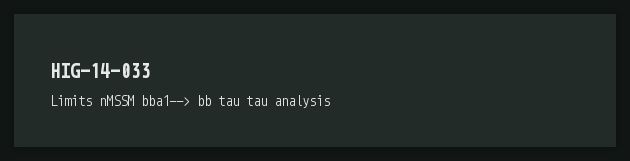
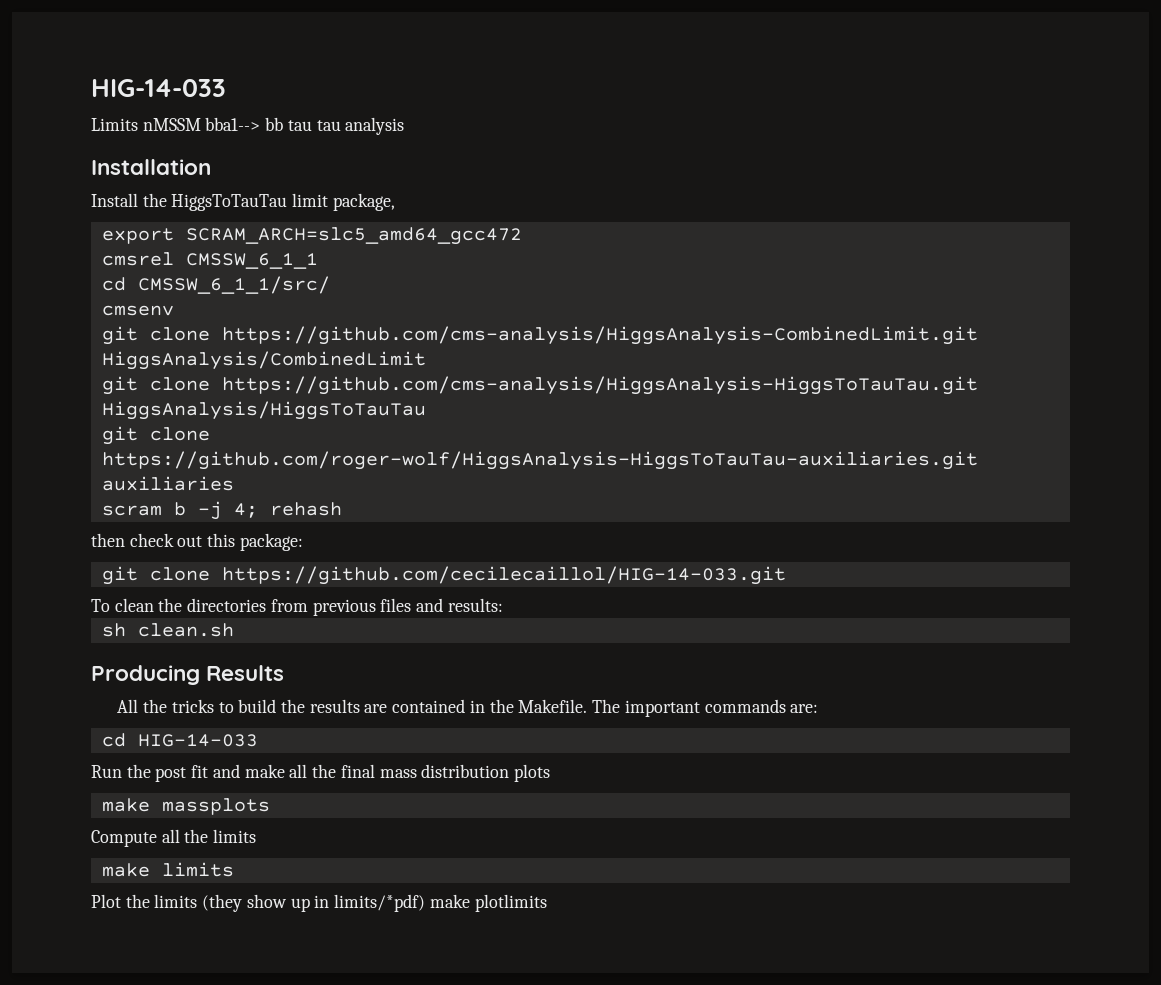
(330, 101) none -> [91,159,211,175] [91,193,395,211] [101,227,522,245] [101,252,318,269] [101,276,330,294] [101,305,174,316] [101,326,978,345] [101,351,426,370] [101,376,978,395] [101,401,426,420] [101,426,210,445] [101,451,978,470] [101,476,234,491] [101,501,342,520] [91,533,303,551] [101,566,786,585] [91,598,503,616] [101,623,234,637] [91,665,285,685] [117,699,819,717] [101,733,258,747] [91,764,550,782] [101,798,270,815] [91,829,257,847] [101,862,234,877] [91,894,547,912] // Installation // Install the HiggsToTauTau limit package, // export SCRAM_ARCH=slc5_amd64_gcc472 // cmsrel CMSSW_6_1_1 // cd CMSSW_6_1_1/src/ // cmsenv // git clone https://github.com/cms-analysis/HiggsAnalysis-CombinedLimit.git HiggsAnalysis/CombinedLimit // git clone https://github.com/cms-analysis/HiggsAnalysis-HiggsToTauTau.git HiggsAnalysis/HiggsToTauTau // git clone https://github.com/roger-wolf/HiggsAnalysis-HiggsToTauTau-auxiliaries.git auxiliaries // scram b -j 4; rehash // then check out this package: // git clone https://github.com/cecilecaillol/HIG-14-033.git // To clean the directories from previous files and results: // sh clean.sh // Producing Results // All the tricks to build the results are contained in the Makefile. The important commands are: // cd HIG-14-033 // Run the post fit and make all the final mass distribution plots // make massplots // Compute all the limits // make limits // Plot the limits (they show up in limits/*pdf) make plotlimits

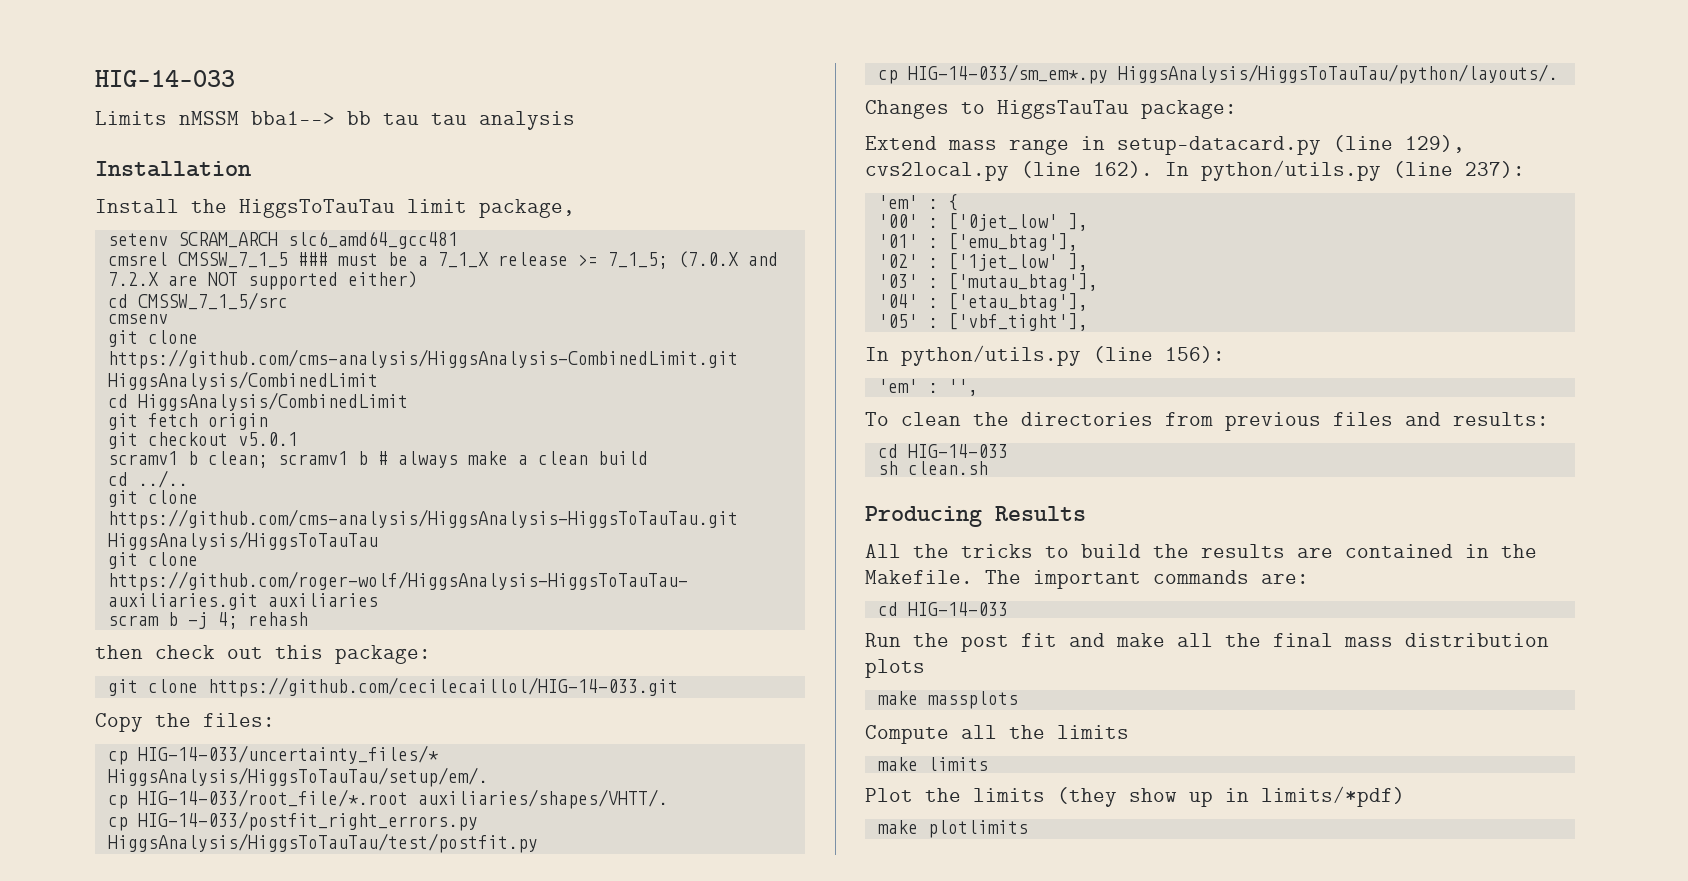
[101,227,522,245] [101,252,318,269] [101,276,330,294] export SCRAM_ARCH=slc5_amd64_gcc472 // cmsrel CMSSW_6_1_1 // cd CMSSW_6_1_1/src/ -> [107,231,458,249] [107,251,778,269] [107,271,418,290] [107,292,288,310] setenv SCRAM_ARCH slc6_amd64_gcc481 // cmsrel CMSSW_7_1_5 ### must be a 7_1_X release >= 7_1_5; (7.0.X and 7.2.X are NOT supported either) // cd CMSSW_7_1_5/src
(426, 360) none -> [107,392,408,411] [107,413,268,430] [107,432,298,449] [107,451,648,468] [107,470,188,488] // cd HiggsAnalysis/CombinedLimit // git fetch origin // git checkout v5.0.1 // scramv1 b clean; scramv1 b # always make a clean build // cd ../..
(786, 575) none -> [95,713,275,732] [107,745,438,765] [107,767,488,787] [107,789,668,809] [107,811,478,831] [107,833,538,853] [877,64,1558,84] [865,100,1237,119] [865,135,1465,155] [865,160,1525,181] [877,194,958,211] [877,213,1088,231] [877,233,1078,251] [877,253,1088,271] [877,273,1098,291] [877,293,1088,311] [877,313,1088,331] [865,345,1225,366] [877,379,978,396] // Copy the files: // cp HIG-14-033/uncertainty_files/* HiggsAnalysis/HiggsToTauTau/setup/em/. // cp HIG-14-033/root_file/*.root auxiliaries/shapes/VHTT/. // cp HIG-14-033/postfit_right_errors.py HiggsAnalysis/HiggsToTauTau/test/postfit.py // cp HIG-14-033/sm_em*.py HiggsAnalysis/HiggsToTauTau/python/layouts/. // Changes to HiggsTauTau package: // Extend mass range in setup-datacard.py (line 129), cvs2local.py (line 162). In python/utils.py (line 237): // 'em' : { // '00' : ['0jet_low' ], // '01' : ['emu_btag'], // '02' : ['1jet_low' ], // '03' : ['mutau_btag'], // '04' : ['etau_btag'], // '05' : ['vbf_tight'], // In python/utils.py (line 156): // 'em' : '',
(503, 605) none -> [877,444,1008,458] // cd HIG-14-033
(426, 903) none -> (1405, 796) //

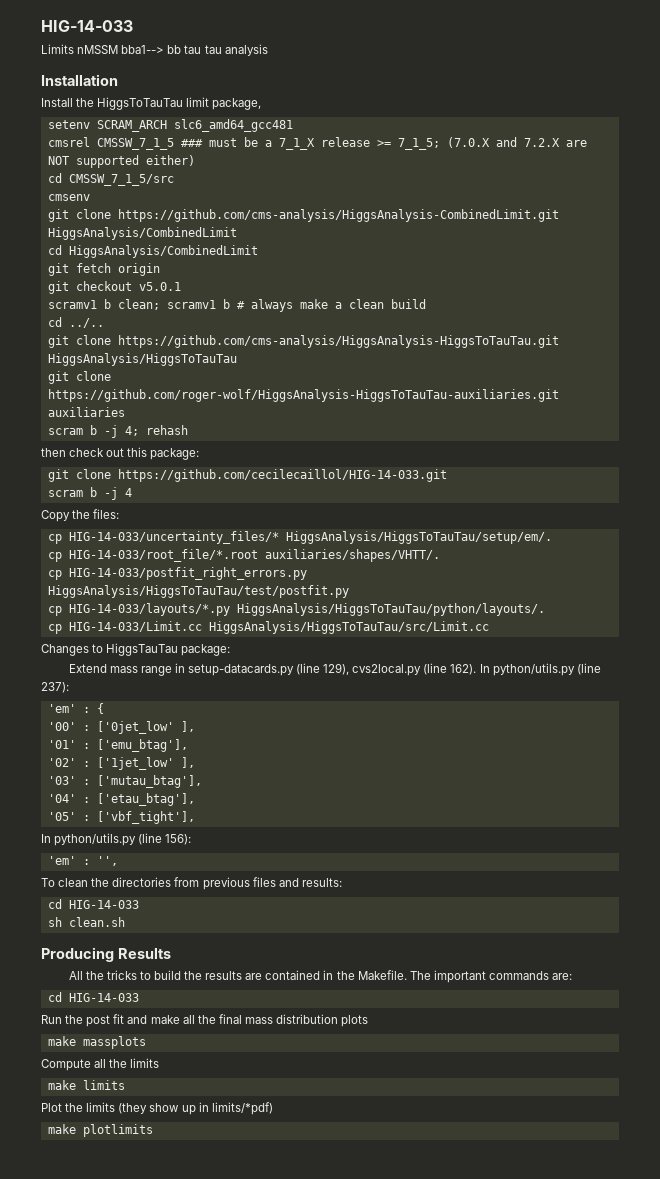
(678, 687) none -> [47,487,132,500] // scram b -j 4
[907,64,1108,84] HIG-14-033/sm_em*.py -> [68,603,230,616] HIG-14-033/layouts/*.py
(1558, 74) none -> [47,621,489,634] // cp HIG-14-033/Limit.cc HiggsAnalysis/HiggsToTauTau/src/Limit.cc
[1117,136,1321,155] setup-datacard.py -> [187,664,294,676] setup-datacards.py

